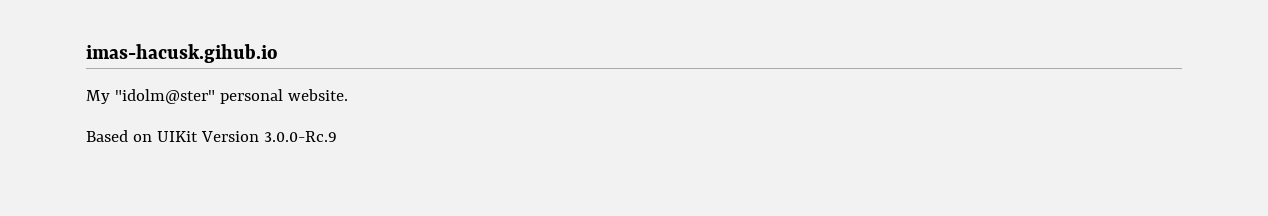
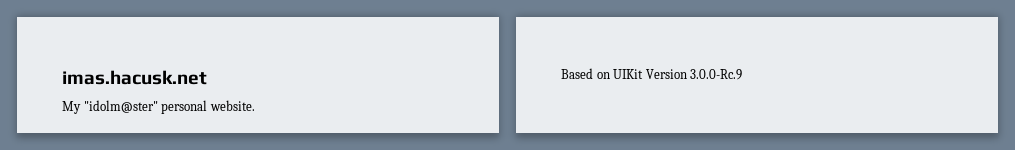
[86,44,278,63] imas-hacusk.gihub.io -> [62,70,207,85] imas.hacusk.net

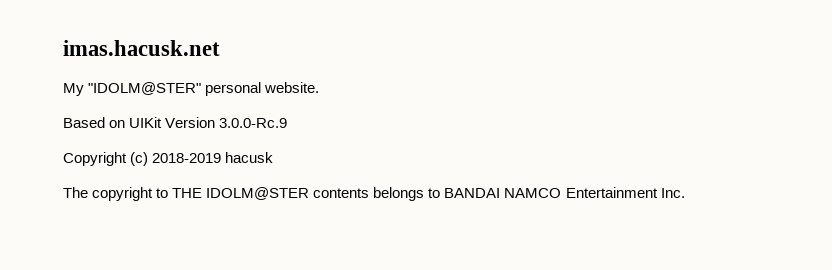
[83,100,158,113] "idolm@ster" -> [88,82,202,95] "IDOLM@STER"
(743, 74) none -> [63,152,274,166] [63,187,685,201] // Copyright (c) 2018-2019 hacusk // The copyright to THE IDOLM@STER contents belongs to BANDAI NAMCO Entertainment Inc.

